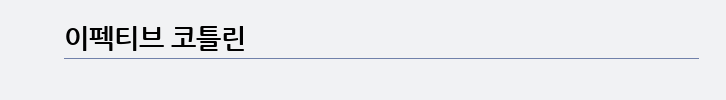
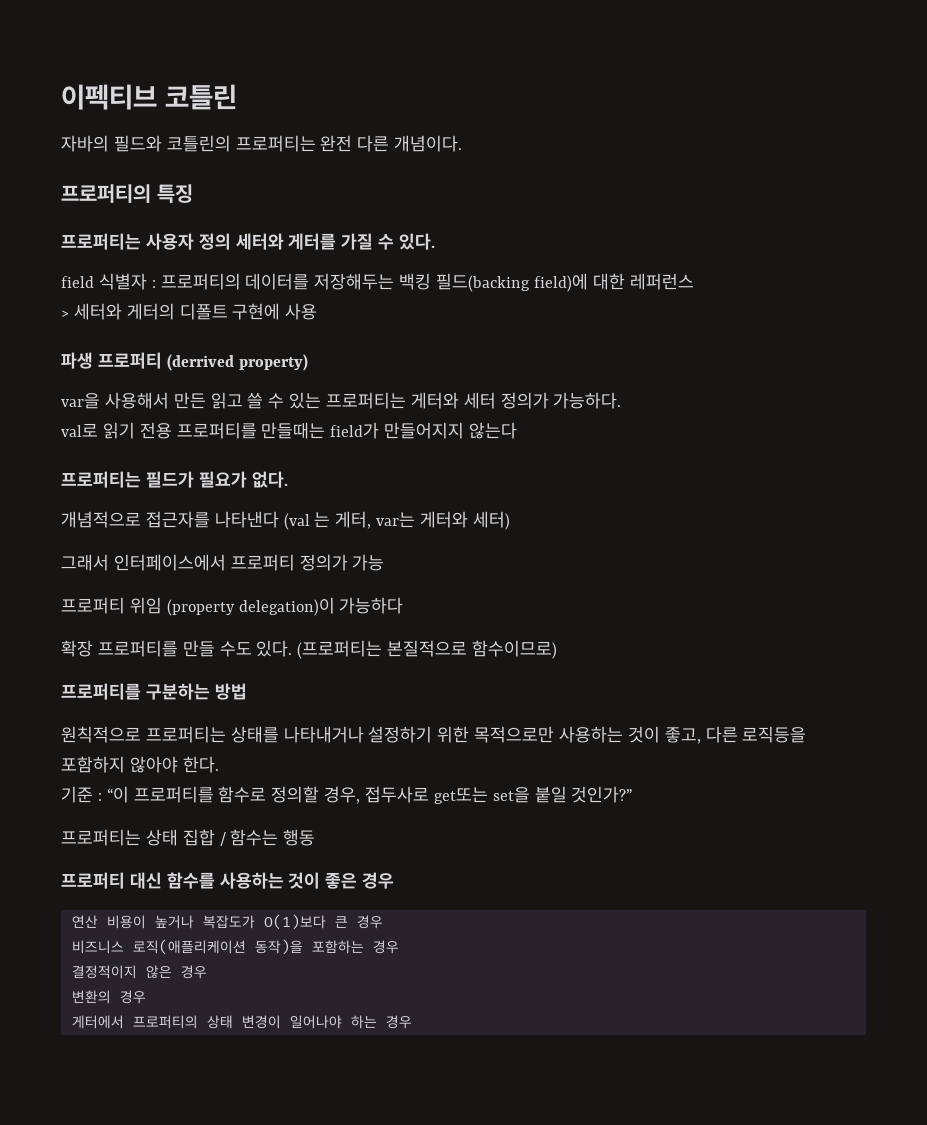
(247, 38) none -> [61,135,463,152] [61,184,193,203] [61,233,436,250] [61,273,694,292] [61,303,318,320] [61,352,308,371] [61,392,622,409] [61,422,518,439] [61,471,288,488] [61,511,510,530] [61,554,385,571] [61,597,404,616] [61,640,558,659] [61,683,247,700] [61,726,807,744] [61,756,219,773] [61,786,633,804] [61,829,316,846] [61,872,395,889] [71,914,383,930] [71,939,399,955] [71,965,207,979] [71,990,146,1004] [71,1015,412,1029] // 자바의 필드와 코틀린의 프로퍼티는 완전 다른 개념이다. // 프로퍼티의 특징 // 프로퍼티는 사용자 정의 세터와 게터를 가질 수 있다. // field 식별자 : 프로퍼티의 데이터를 저장해두는 백킹 필드(backing field)에 대한 레퍼런스 // > 세터와 게터의 디폴트 구현에 사용 // 파생 프로퍼티 (derrived property) // var을 사용해서 만든 읽고 쓸 수 있는 프로퍼티는 게터와 세터 정의가 가능하다. // val로 읽기 전용 프로퍼티를 만들때는 field가 만들어지지 않는다 // 프로퍼티는 필드가 필요가 없다. // 개념적으로 접근자를 나타낸다 (val 는 게터, var는 게터와 세터) // 그래서 인터페이스에서 프로퍼티 정의가 가능 // 프로퍼티 위임 (property delegation)이 가능하다 // 확장 프로퍼티를 만들 수도 있다. (프로퍼티는 본질적으로 함수이므로) // 프로퍼티를 구분하는 방법 // 원칙적으로 프로퍼티는 상태를 나타내거나 설정하기 위한 목적으로만 사용하는 것이 좋고, 다른 로직등을 포함하지 않아야 한다. // 기준 : “이 프로퍼티를 함수로 정의할 경우, 접두사로 get또는 set을 붙일 것인가?” // 프로퍼티는 상태 집합 / 함수는 행동 // 프로퍼티 대신 함수를 사용하는 것이 좋은 경우 // 연산 비용이 높거나 복잡도가 O(1)보다 큰 경우 // 비즈니스 로직(애플리케이션 동작)을 포함하는 경우 // 결정적이지 않은 경우 // 변환의 경우 // 게터에서 프로퍼티의 상태 변경이 일어나야 하는 경우

